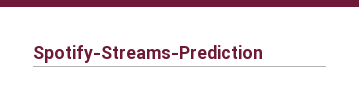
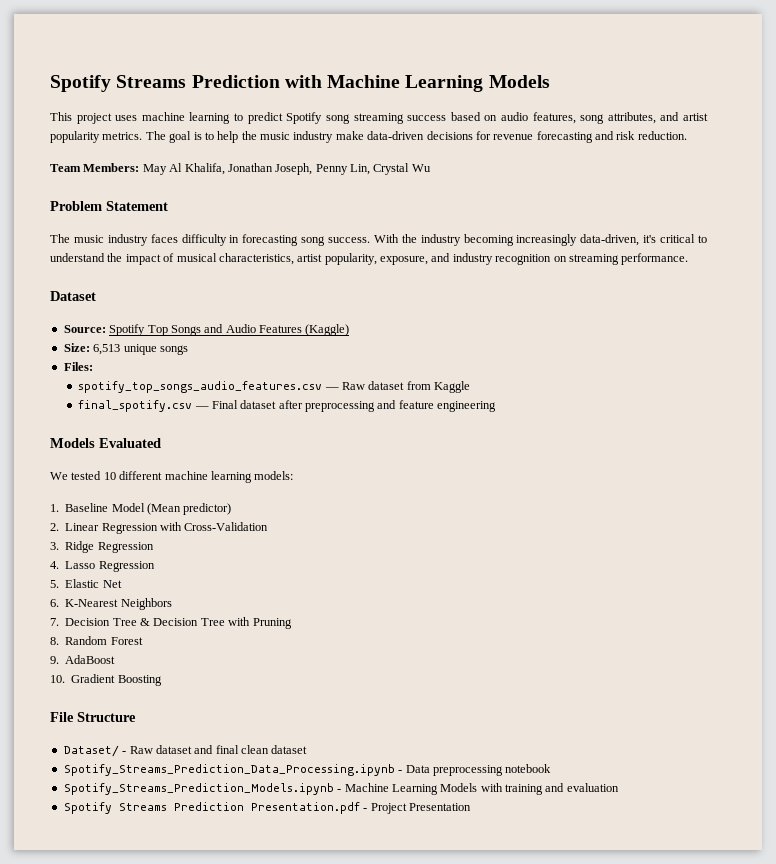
[33,45,263,63] Spotify-Streams-Prediction -> [50,75,550,92] [50,112,708,124] [50,131,687,143] [50,163,431,175] [50,201,168,211] [50,234,707,246] [50,253,689,265] [50,291,96,301] [63,324,350,336] [63,343,188,355] [63,362,93,371] [78,381,471,393] [78,400,497,412] [50,438,161,448] [50,471,294,483] [50,503,232,515] [50,522,269,534] [50,541,154,553] [50,561,155,572] [50,579,122,588] [50,598,172,610] [50,617,292,629] [50,636,143,645] [50,655,116,664] [50,674,162,686] [50,712,136,722] [63,745,308,757] [63,764,552,776] [63,783,619,795] [63,802,471,814] Spotify Streams Prediction with Machine Learning Models // This project uses machine learning to predict Spotify song streaming success based on audio features, song attributes, and artist popularity metrics. The goal is to help the music industry make data-driven decisions for revenue forecasting and risk reduction. // Team Members: May Al Khalifa, Jonathan Joseph, Penny Lin, Crystal Wu // Problem Statement // The music industry faces difficulty in forecasting song success. With the industry becoming increasingly data-driven, it's critical to understand the impact of musical characteristics, artist popularity, exposure, and industry recognition on streaming performance. // Dataset // Source: Spotify Top Songs and Audio Features (Kaggle) // Size: 6,513 unique songs // Files: // spotify_top_songs_audio_features.csv — Raw dataset from Kaggle // final_spotify.csv — Final dataset after preprocessing and feature engineering // Models Evaluated // We tested 10 different machine learning models: // 1. Baseline Model (Mean predictor) // 2. Linear Regression with Cross-Validation // 3. Ridge Regression // 4. Lasso Regression // 5. Elastic Net // 6. K-Nearest Neighbors // 7. Decision Tree & Decision Tree with Pruning // 8. Random Forest // 9. AdaBoost // 10. Gradient Boosting // File Structure // Dataset/ - Raw dataset and final clean dataset // Spotify_Streams_Prediction_Data_Processing.ipynb - Data preprocessing notebook // Spotify_Streams_Prediction_Models.ipynb - Machine Learning Models with training and evaluation // Spotify Streams Prediction Presentation.pdf - Project Presentation

